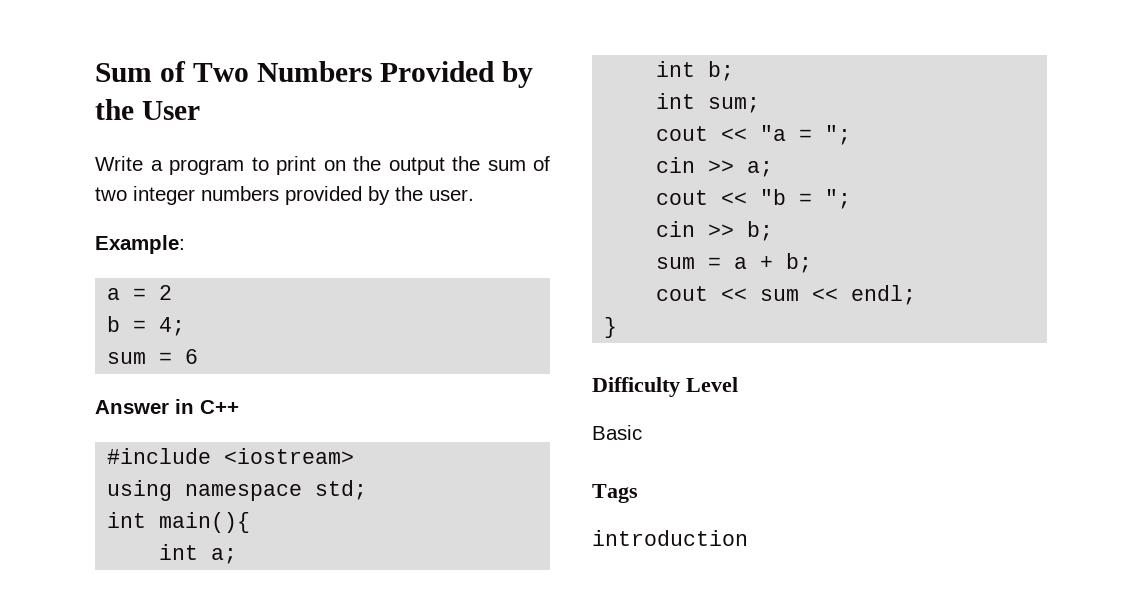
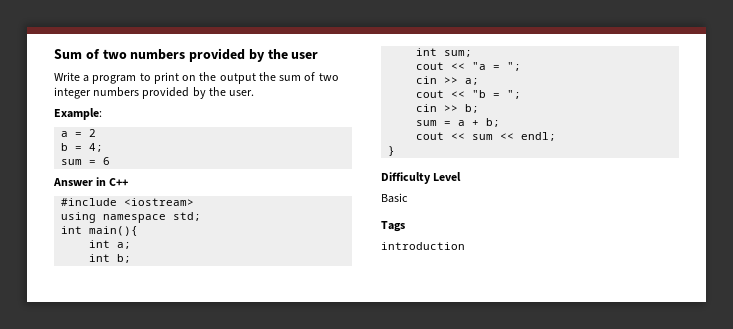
[192,61,533,88] [95,99,200,120] Two Numbers Provided by the User -> [102,48,319,62] two numbers provided by the user

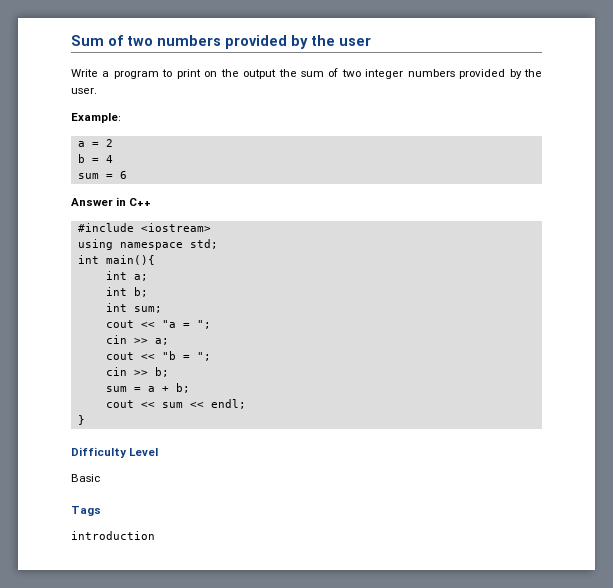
[89,143,104,152] 4; -> [105,155,113,163] 4

